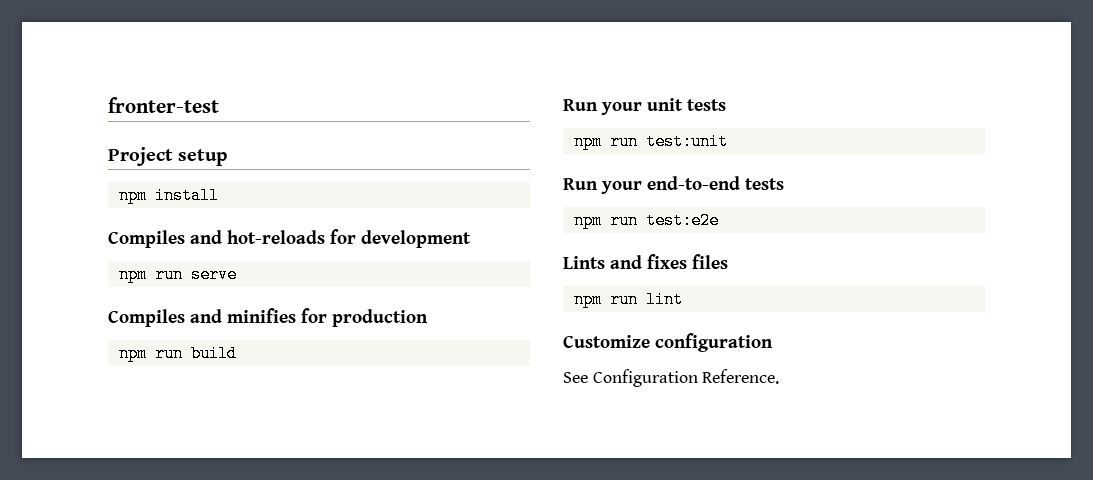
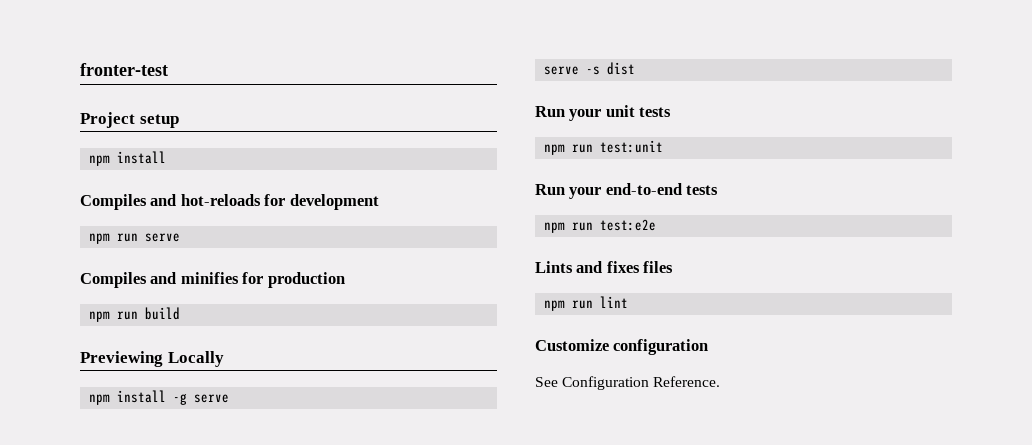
(237, 353) none -> [80,351,224,367] [89,390,230,405] [544,62,636,75] // Previewing Locally // npm install -g serve // serve -s dist

